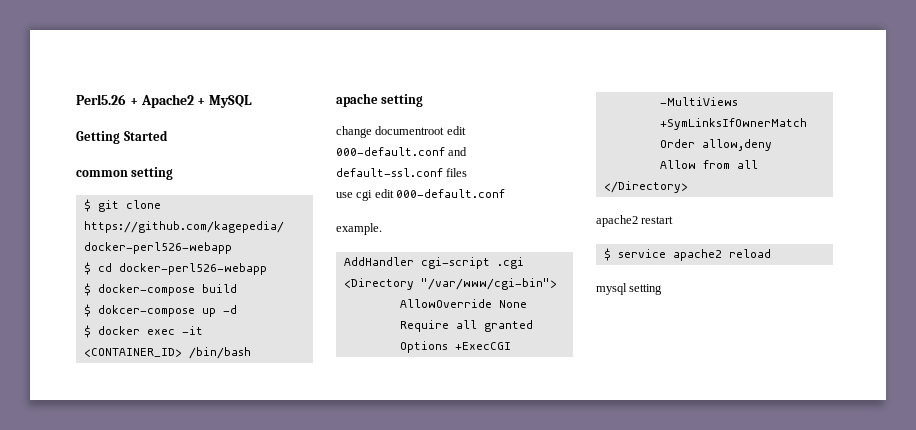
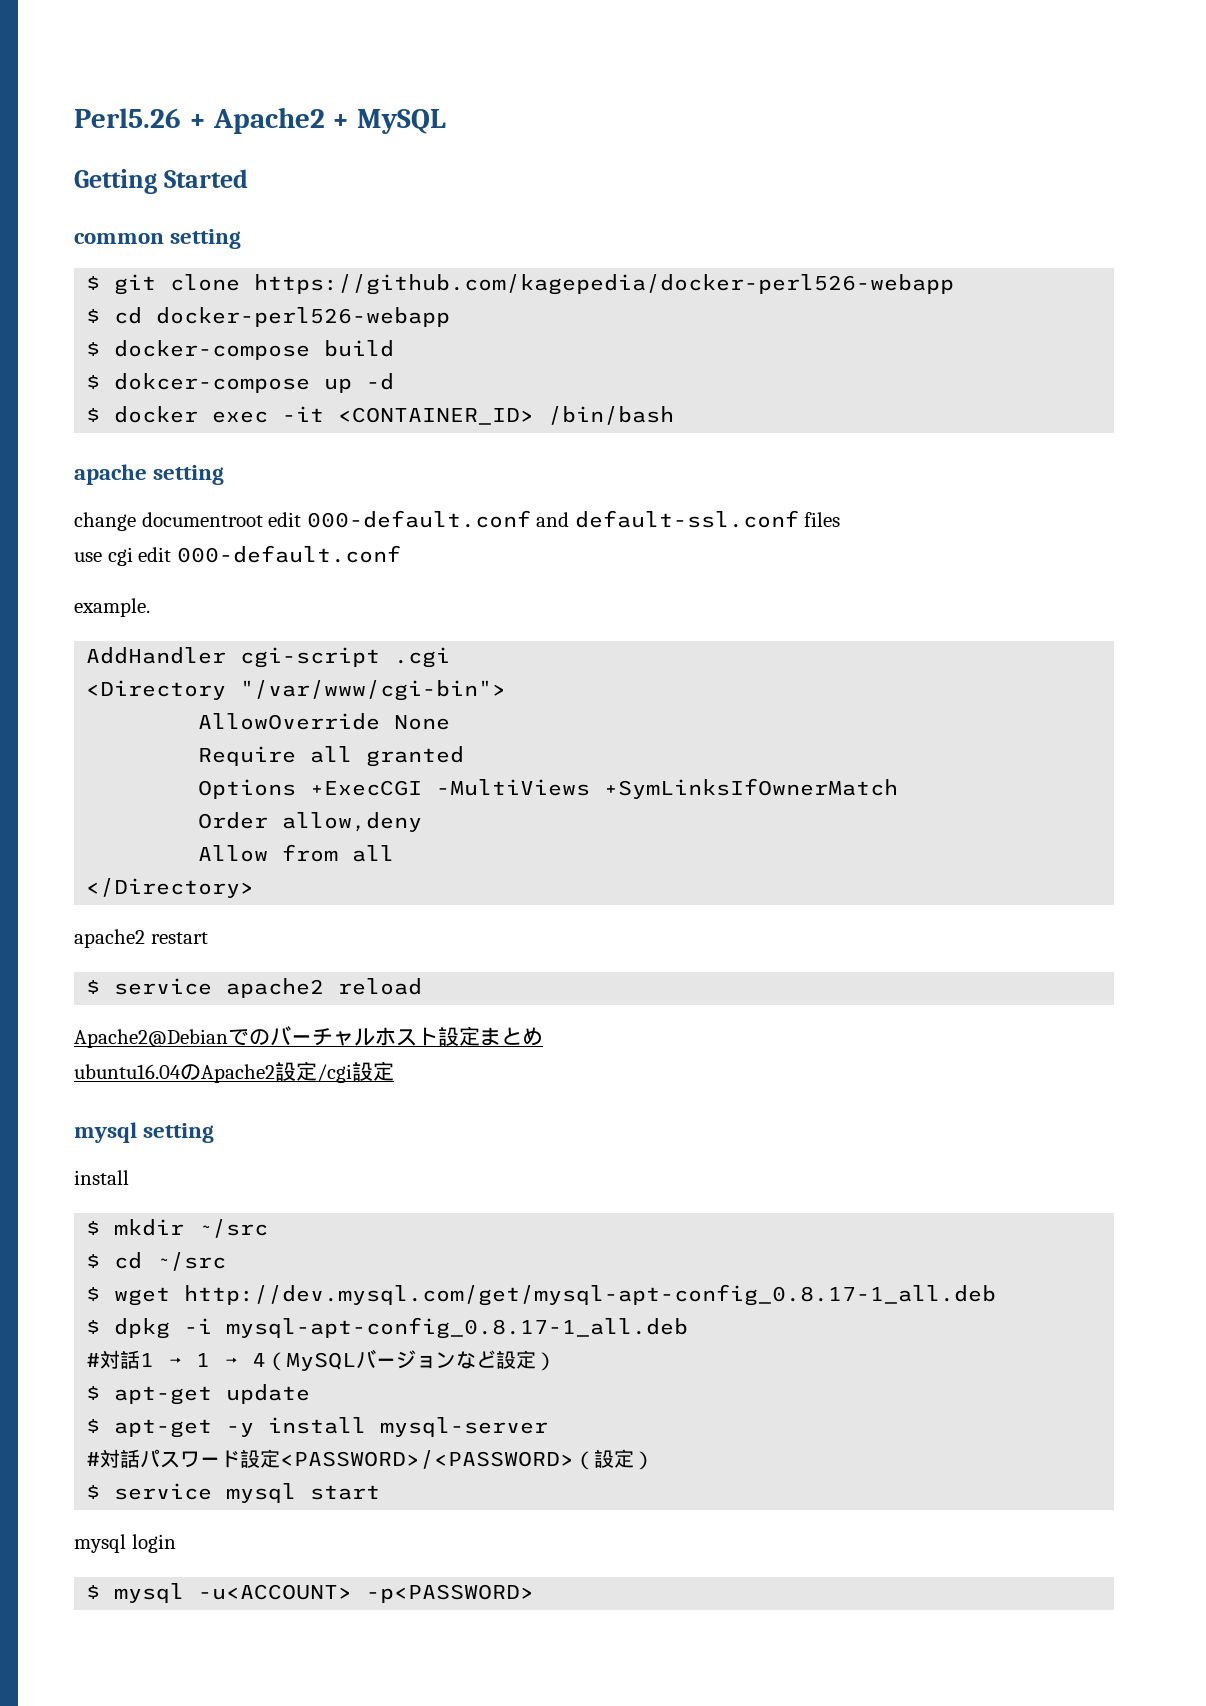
[596,283,663,295] mysql setting -> [74,1026,543,1048] [74,1061,394,1083] [74,1122,215,1143] [74,1170,129,1185] [86,1219,269,1238] [86,1252,227,1271] [86,1284,997,1306] [86,1317,689,1339] [86,1349,557,1371] [86,1384,311,1405] [86,1417,549,1438] [86,1449,655,1470] [86,1483,381,1503] [74,1534,176,1553] [86,1583,535,1603] Apache2@Debianでのバーチャルホスト設定まとめ // ubuntu16.04のApache2設定/cgi設定 // mysql setting // install // $ mkdir ~/src // $ cd ~/src // $ wget http://dev.mysql.com/get/mysql-apt-config_0.8.17-1_all.deb // $ dpkg -i mysql-apt-config_0.8.17-1_all.deb // #対話1 → 1 → 4（MySQLバージョンなど設定） // $ apt-get update // $ apt-get -y install mysql-server // #対話パスワード設定<PASSWORD>/<PASSWORD>（設定） // $ service mysql start // mysql login // $ mysql -u<ACCOUNT> -p<PASSWORD>

